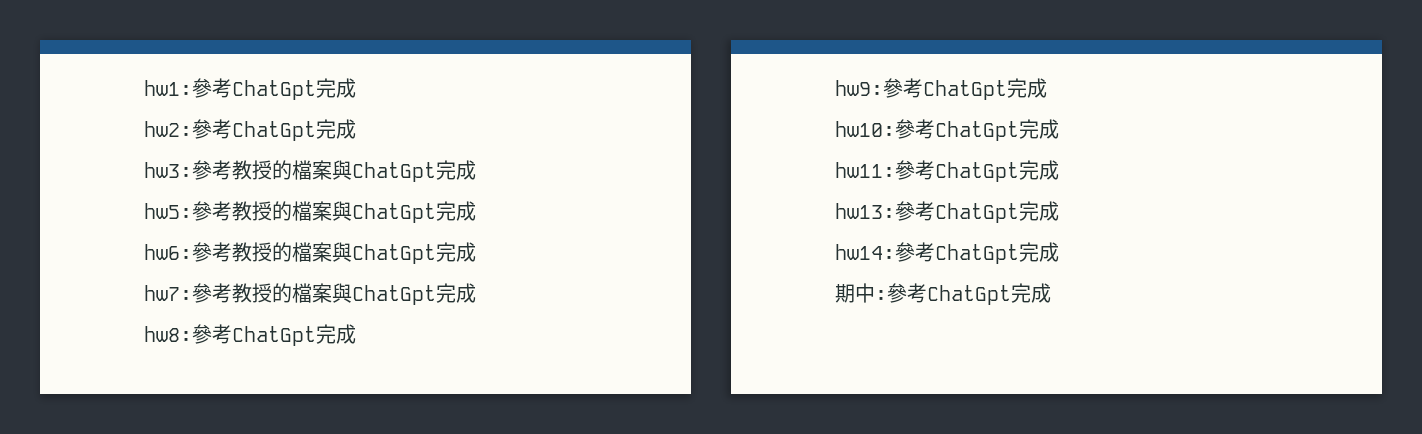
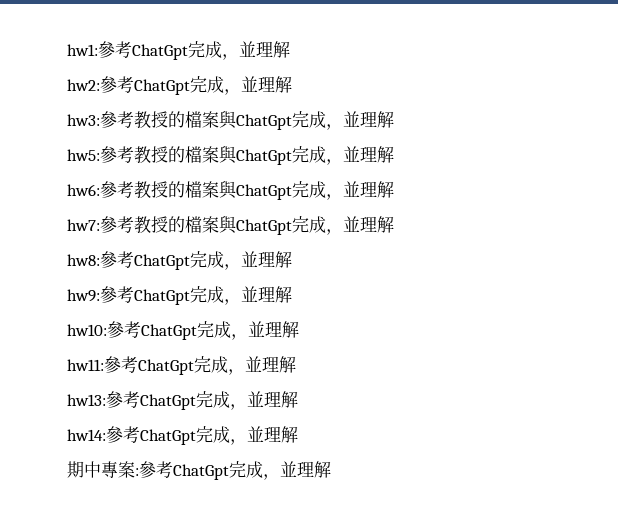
(356, 88) none -> [222,41,290,60] ，並理解
(356, 129) none -> [224,76,292,95] ，並理解
(476, 170) none -> [326,111,394,130] ，並理解
(476, 211) none -> [326,146,394,165] ，並理解
(476, 252) none -> [326,181,394,200] ，並理解
(476, 293) none -> [326,216,394,235] ，並理解
(356, 334) none -> [224,251,292,270] ，並理解
(1047, 88) none -> [224,286,292,305] ，並理解
(1059, 129) none -> [231,321,299,340] ，並理解
(1059, 170) none -> [228,356,296,375] ，並理解
(1059, 211) none -> [230,391,298,410] ，並理解
(1059, 252) none -> [230,426,298,445] ，並理解
(875, 293) none -> [101,461,135,478] 專案
(1051, 293) none -> [263,461,331,480] ，並理解

